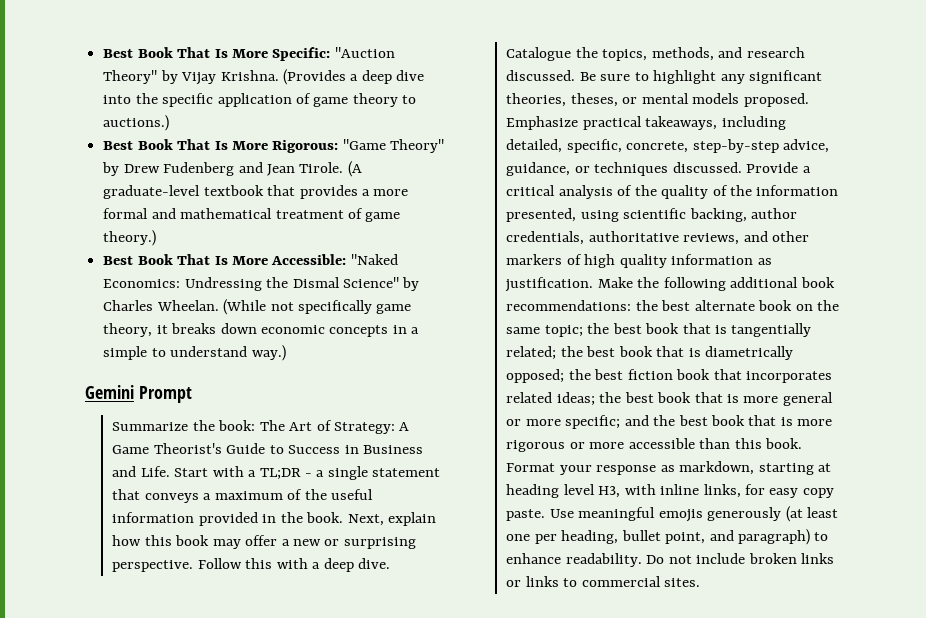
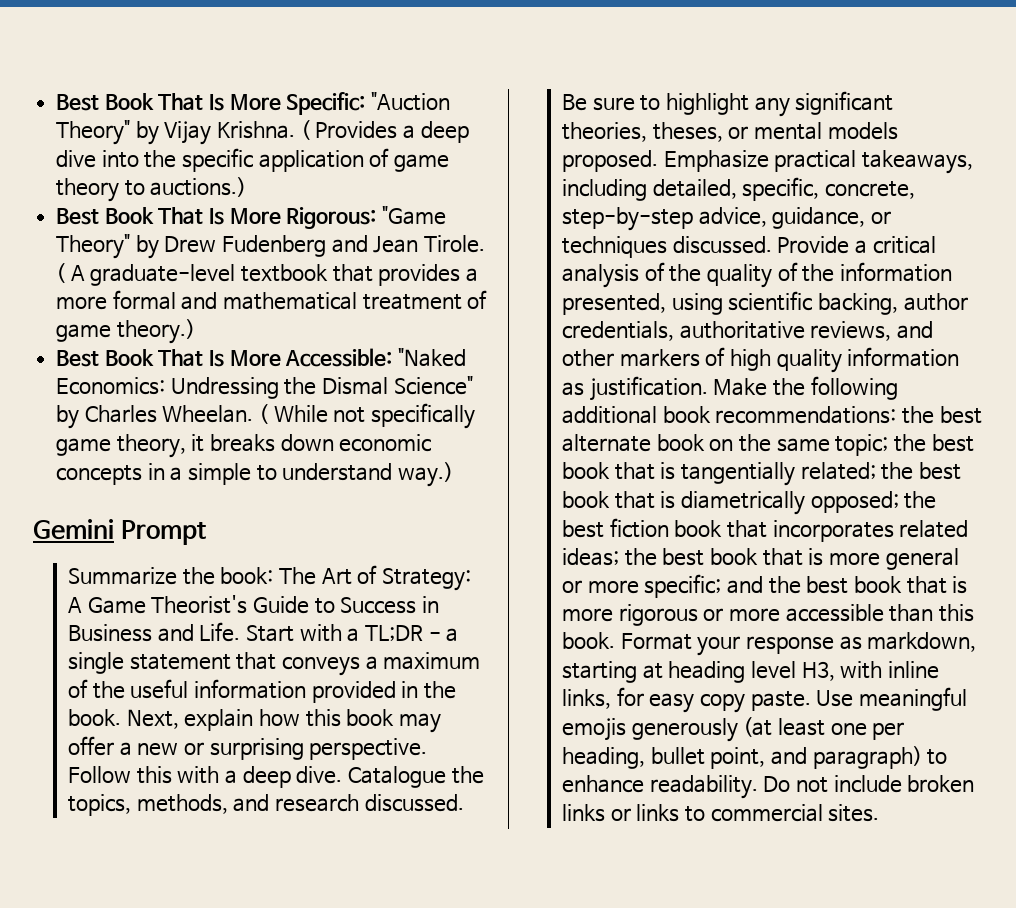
[282,69,346,85] (Provides -> [300,120,398,140] ( Provides
[347,161,362,177] (A -> [56,263,85,283] ( A
[223,299,267,315] (While -> [259,404,328,424] ( While

